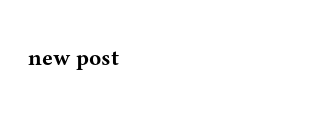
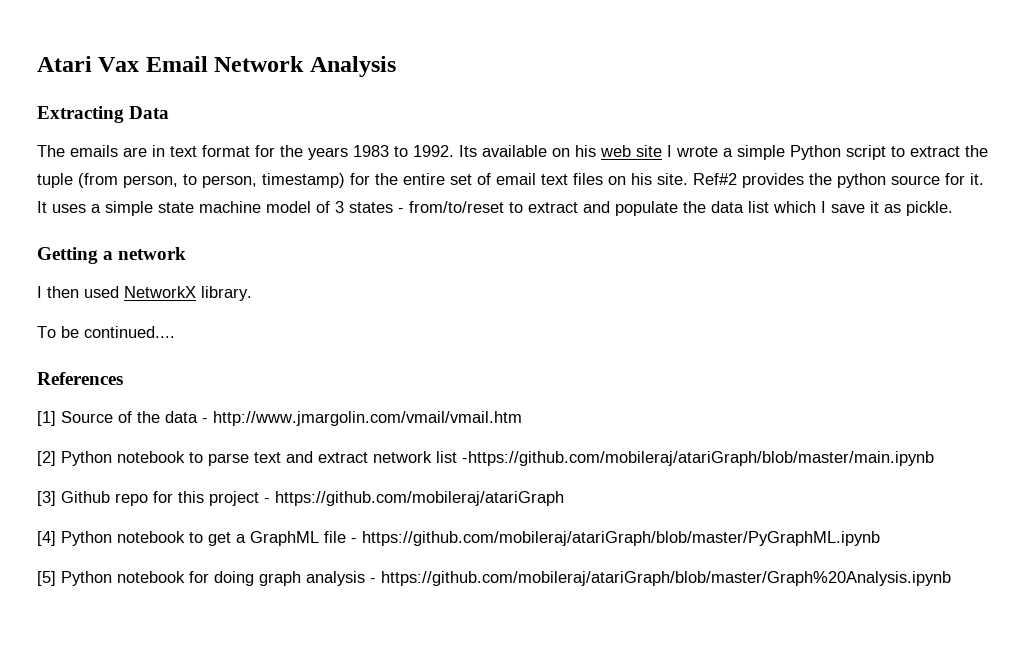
[28,51,120,70] new post -> [37,56,396,77] [37,106,170,123] [37,145,988,160] [37,173,984,188] [37,201,953,216] [37,247,187,264] [37,286,252,301] [37,326,175,338] [37,372,123,385] [37,411,522,426] [37,451,934,466] [37,491,564,506] [37,531,880,546] [37,571,951,586] Atari Vax Email Network Analysis // Extracting Data // The emails are in text format for the years 1983 to 1992. Its available on his web site I wrote a simple Python script to extract the tuple (from person, to person, timestamp) for the entire set of email text files on his site. Ref#2 provides the python source for it. It uses a simple state machine model of 3 states - from/to/reset to extract and populate the data list which I save it as pickle. // Getting a network // I then used NetworkX library. // To be continued.... // References // [1] Source of the data - http://www.jmargolin.com/vmail/vmail.htm // [2] Python notebook to parse text and extract network list -https://github.com/mobileraj/atariGraph/blob/master/main.ipynb // [3] Github repo for this project - https://github.com/mobileraj/atariGraph // [4] Python notebook to get a GraphML file - https://github.com/mobileraj/atariGraph/blob/master/PyGraphML.ipynb // [5] Python notebook for doing graph analysis - https://github.com/mobileraj/atariGraph/blob/master/Graph%20Analysis.ipynb

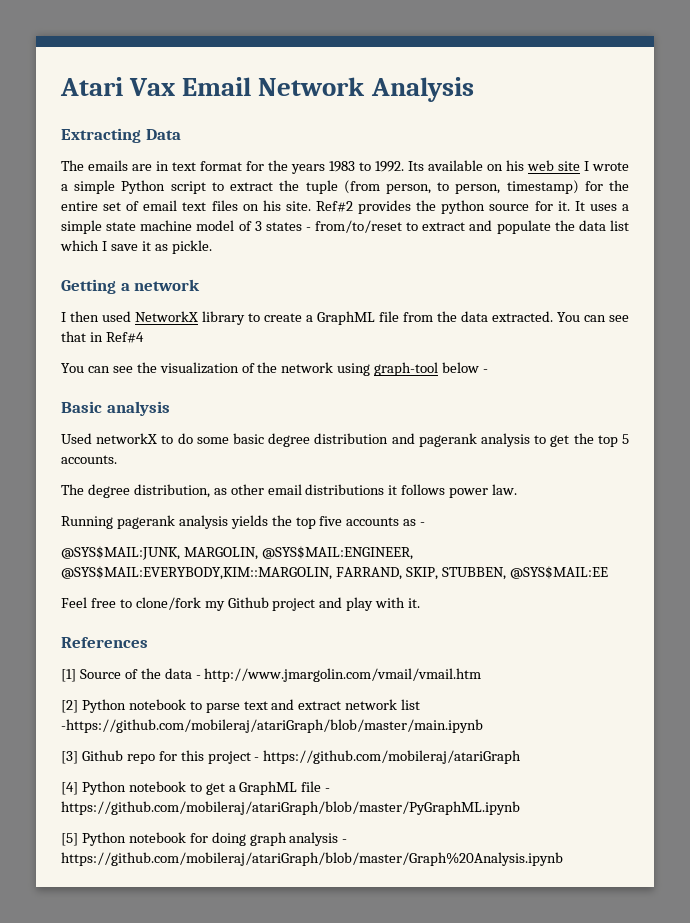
[201,286,252,301] [37,326,175,338] library. // To be continued.... -> [202,311,629,325] [61,331,144,343] [61,362,489,376] [61,401,170,416] [61,433,629,447] [61,455,117,464] [61,484,518,498] [61,515,426,529] [61,546,413,560] [61,566,608,580] [61,597,421,611] library to create a GraphML file from the data extracted. You can see that in Ref#4 // You can see the visualization of the network using graph-tool below - // Basic analysis // Used networkX to do some basic degree distribution and pagerank analysis to get the top 5 accounts. // The degree distribution, as other email distributions it follows power law. // Running pagerank analysis yields the top five accounts as - // @SYS$MAIL:JUNK, MARGOLIN, @SYS$MAIL:ENGINEER, @SYS$MAIL:EVERYBODY,KIM::MARGOLIN, FARRAND, SKIP, STUBBEN, @SYS$MAIL:EE // Feel free to clone/fork my Github project and play with it.

